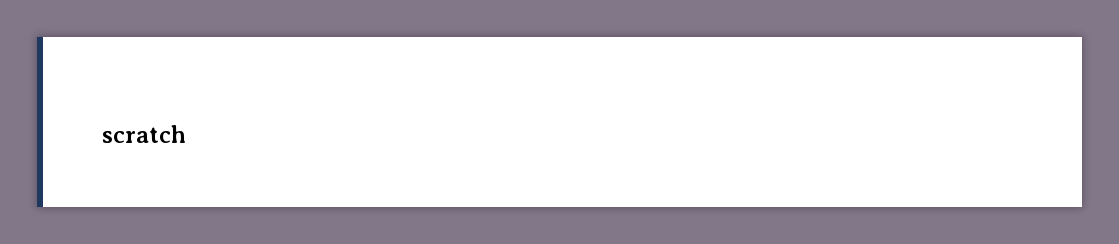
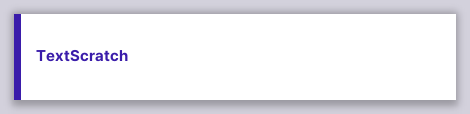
[102,125,186,143] scratch -> [36,49,128,62] TextScratch

